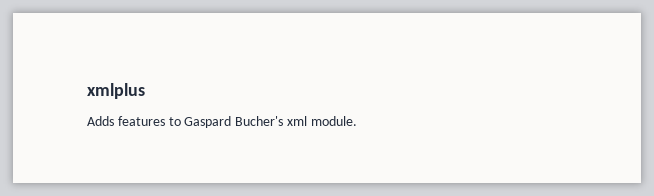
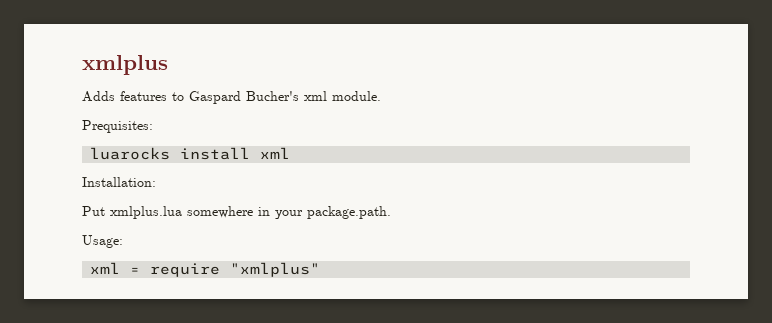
(357, 121) none -> [82,120,153,133] [90,147,291,160] [82,177,156,187] [82,206,391,219] [82,235,123,248] [90,262,321,277] // Prequisites: // luarocks install xml // Installation: // Put xmlplus.lua somewhere in your package.path. // Usage: // xml = require "xmlplus"

